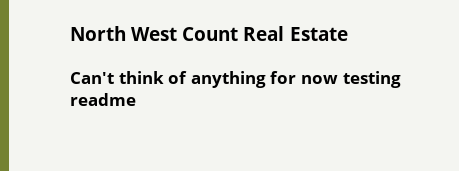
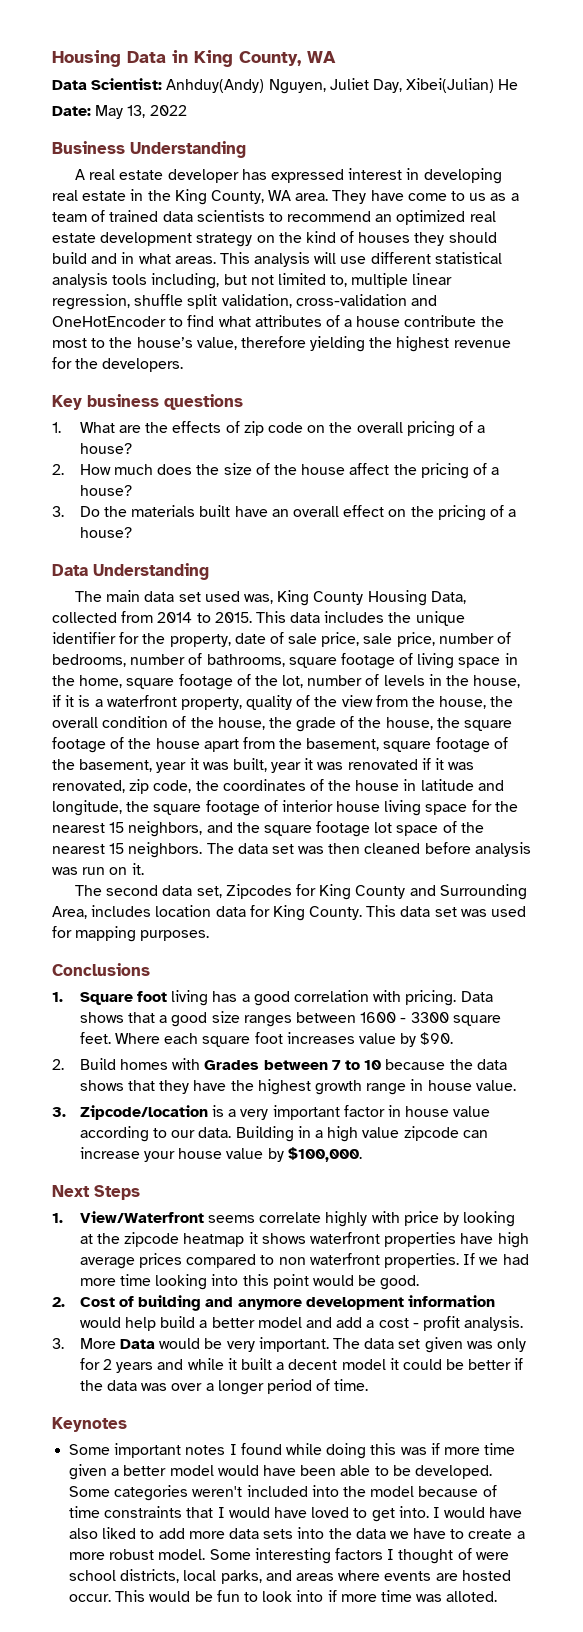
[70,26,348,41] [70,71,401,88] [70,93,136,106] North West Count Real Estate // Can't think of anything for now testing readme -> [52,50,336,67] [52,78,519,94] [52,105,187,119] [52,141,246,158] [75,168,502,184] [52,189,519,205] [52,210,496,225] [52,231,497,247] [52,252,502,267] [52,273,453,289] [52,294,437,310] [52,315,504,327] [52,336,511,352] [52,357,184,372] [52,394,243,410] [52,421,486,437] [79,443,132,454] [52,463,500,479] [79,485,132,496] [52,505,517,521] [79,527,132,538] [52,563,209,580] [75,590,466,606] [52,611,465,626] [52,632,512,647] [52,653,518,669] [52,674,521,690] [52,695,514,710] [52,716,513,732] [52,737,508,753] [52,758,475,773] [52,779,504,794] [52,800,518,816] [52,821,484,837] [52,842,531,858] [52,863,144,875] [75,884,527,900] [52,905,527,921] [52,926,210,942] [52,963,150,976] [52,990,493,1006] [79,1011,501,1027] [79,1032,454,1047] [52,1058,507,1070] [79,1079,516,1095] [52,1105,491,1120] [79,1126,488,1142] [79,1147,362,1162] [52,1185,140,1200] [52,1211,516,1227] [79,1232,529,1248] [79,1253,529,1269] [79,1274,420,1290] [52,1295,495,1311] [79,1316,524,1331] [52,1337,526,1353] [79,1358,524,1373] [79,1379,369,1395] [52,1417,127,1432] [69,1443,516,1459] [69,1464,492,1480] [69,1485,497,1501] [69,1506,523,1522] [69,1527,525,1539] [69,1548,509,1564] [69,1569,511,1584] [69,1590,498,1602] Housing Data in King County, WA // Data Scientist: Anhduy(Andy) Nguyen, Juliet Day, Xibei(Julian) He // Date: May 13, 2022 // Business Understanding // A real estate developer has expressed interest in developing real estate in the King County, WA area. They have come to us as a team of trained data scientists to recommend an optimized real estate development strategy on the kind of houses they should build and in what areas. This analysis will use different statistical analysis tools including, but not limited to, multiple linear regression, shuffle split validation, cross-validation and OneHotEncoder to find what attributes of a house contribute the most to the house’s value, therefore yielding the highest revenue for the developers. // Key business questions // 1. What are the effects of zip code on the overall pricing of a house? // 2. How much does the size of the house affect the pricing of a house? // 3. Do the materials built have an overall effect on the pricing of a house? // Data Understanding // The main data set used was, King County Housing Data, collected from 2014 to 2015. This data includes the unique identifier for the property, date of sale price, sale price, number of bedrooms, number of bathrooms, square footage of living space in the home, square footage of the lot, number of levels in the house, if it is a waterfront property, quality of the view from the house, the overall condition of the house, the grade of the house, the square footage of the house apart from the basement, square footage of the basement, year it was built, year it was renovated if it was renovated, zip code, the coordinates of the house in latitude and longitude, the square footage of interior house living space for the nearest 15 neighbors, and the square footage lot space of the nearest 15 neighbors. The data set was then cleaned before analysis was run on it. // The second data set, Zipcodes for King County and Surrounding Area, includes location data for King County. This data set was used for mapping purposes. // Conclusions // 1. Square foot living has a good correlation with pricing. Data shows that a good size ranges between 1600 - 3300 square feet. Where each square foot increases value by $90. // 2. Build homes with Grades between 7 to 10 because the data shows that they have the highest growth range in house value. // 3. Zipcode/location is a very important factor in house value according to our data. Building in a high value zipcode can increase your house value by $100,000. // Next Steps // 1. View/Waterfront seems correlate highly with price by looking at the zipcode heatmap it shows waterfront properties have high average prices compared to non waterfront properties. If we had more time looking into this point would be good. // 2. Cost of building and anymore development information would help build a better model and add a cost - profit analysis. // 3. More Data would be very important. The data set given was only for 2 years and while it built a decent model it could be better if the data was over a longer period of time. // Keynotes // Some important notes I found while doing this was if more time given a better model would have been able to be developed. Some categories weren't included into the model because of time constraints that I would have loved to get into. I would have also liked to add more data sets into the data we have to create a more robust model. Some interesting factors I thought of were school districts, local parks, and areas where events are hosted occur. This would be fun to look into if more time was alloted.

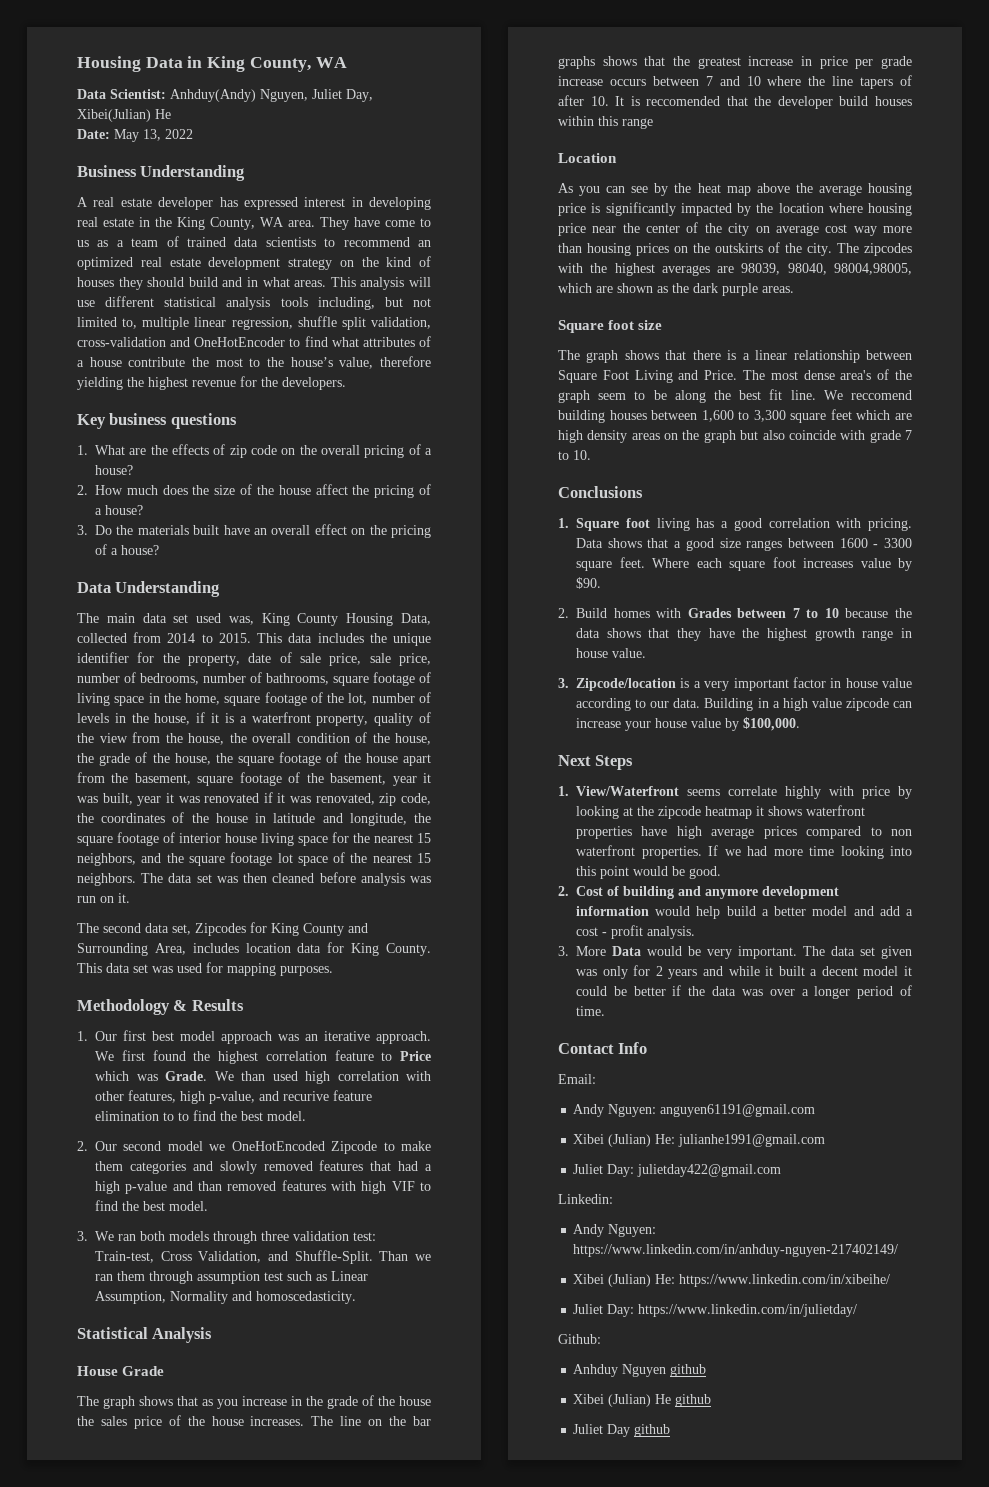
(210, 935) none -> [77,999,244,1015] [77,1030,431,1044] [95,1050,431,1064] [95,1071,431,1084] [95,1090,372,1104] [95,1110,306,1121] [77,1141,431,1154] [95,1160,432,1174] [95,1180,431,1194] [95,1200,208,1211] [77,1231,376,1244] [95,1250,431,1264] [95,1271,368,1284] [95,1291,356,1304] [77,1327,213,1343] [77,1366,165,1376] [77,1395,431,1409] [77,1415,432,1429] [558,56,912,69] [558,75,912,89] [558,95,912,109] [558,116,653,129] [558,153,617,163] [558,183,912,196] [558,202,912,216] [558,222,912,236] [558,242,912,256] [558,263,912,276] [558,283,794,296] [558,320,663,333] [558,350,912,363] [558,369,912,383] [558,389,912,403] [558,409,912,423] [558,430,912,443] [558,450,591,460] // Methodology & Results // 1. Our first best model approach was an iterative approach. We first found the highest correlation feature to Price which was Grade. We than used high correlation with other features, high p-value, and recurive feature elimination to to find the best model. // 2. Our second model we OneHotEncoded Zipcode to make them categories and slowly removed features that had a high p-value and than removed features with high VIF to find the best model. // 3. We ran both models through three validation test: Train-test, Cross Validation, and Shuffle-Split. Than we ran them through assumption test such as Linear Assumption, Normality and homoscedasticity. // Statistical Analysis // House Grade // The graph shows that as you increase in the grade of the house the sales price of the house increases. The line on the bar graphs shows that the greatest increase in price per grade increase occurs between 7 and 10 where the line tapers of after 10. It is reccomended that the developer build houses within this range // Location // As you can see by the heat map above the average housing price is significantly impacted by the location where housing price near the center of the city on average cost way more than housing prices on the outskirts of the city. The zipcodes with the highest averages are 98039, 98040, 98004,98005, which are shown as the dark purple areas. // Square foot size // The graph shows that there is a linear relationship between Square Foot Living and Price. The most dense area's of the graph seem to be along the best fit line. We reccomend building houses between 1,600 to 3,300 square feet which are high density areas on the graph but also coincide with grade 7 to 10.
[52,1417,127,1432] [69,1443,516,1459] [69,1464,492,1480] [69,1485,497,1501] [69,1506,523,1522] [69,1527,525,1539] [69,1548,509,1564] [69,1569,511,1584] [69,1590,498,1602] Keynotes // Some important notes I found while doing this was if more time given a better model would have been able to be developed. Some categories weren't included into the model because of time constraints that I would have loved to get into. I would have also liked to add more data sets into the data we have to create a more robust model. Some interesting factors I thought of were school districts, local parks, and areas where events are hosted occur. This would be fun to look into if more time was alloted. -> [558,1042,648,1054] [558,1074,596,1084] [573,1104,816,1117] [573,1134,826,1147] [573,1164,782,1177] [558,1194,613,1204] [573,1224,657,1237] [573,1244,899,1257] [573,1274,891,1287] [573,1304,858,1317] [558,1334,601,1344] [573,1364,707,1377] [573,1394,712,1407] [573,1424,671,1437] Contact Info // Email: // Andy Nguyen: anguyen61191@gmail.com // Xibei (Julian) He: julianhe1991@gmail.com // Juliet Day: julietday422@gmail.com // Linkedin: // Andy Nguyen: https://www.linkedin.com/in/anhduy-nguyen-217402149/ // Xibei (Julian) He: https://www.linkedin.com/in/xibeihe/ // Juliet Day: https://www.linkedin.com/in/julietday/ // Github: // Anhduy Nguyen github // Xibei (Julian) He github // Juliet Day github

